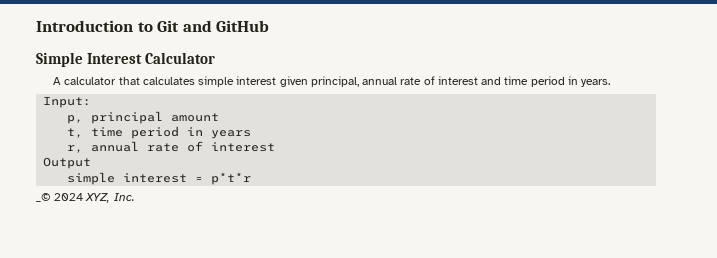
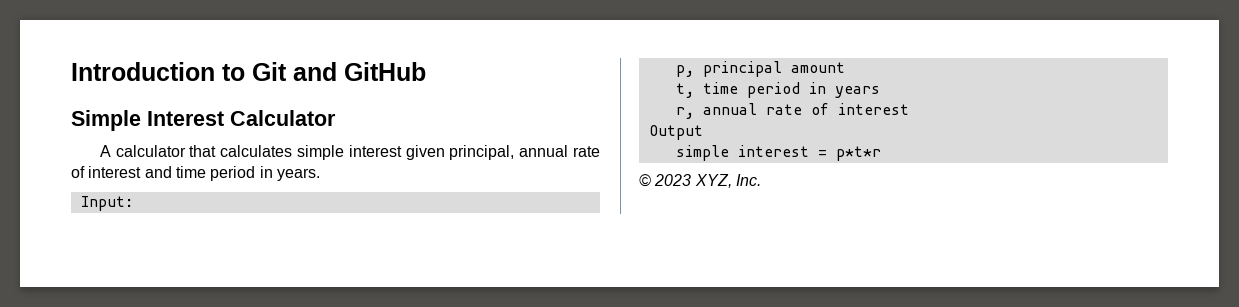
[36,193,84,202] _© 2024 -> [639,174,692,187] © 2023

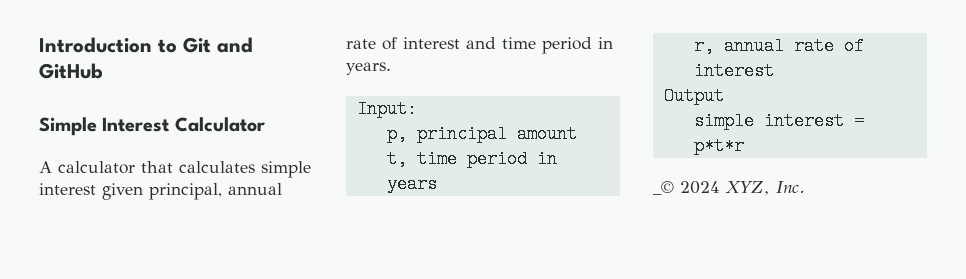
[639,174,692,187] © 2023 -> [653,181,720,195] _© 2024

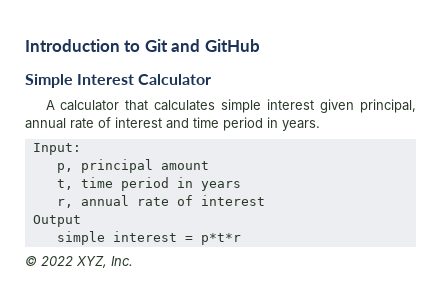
[653,181,720,195] _© 2024 -> [25,256,73,266] © 2022

